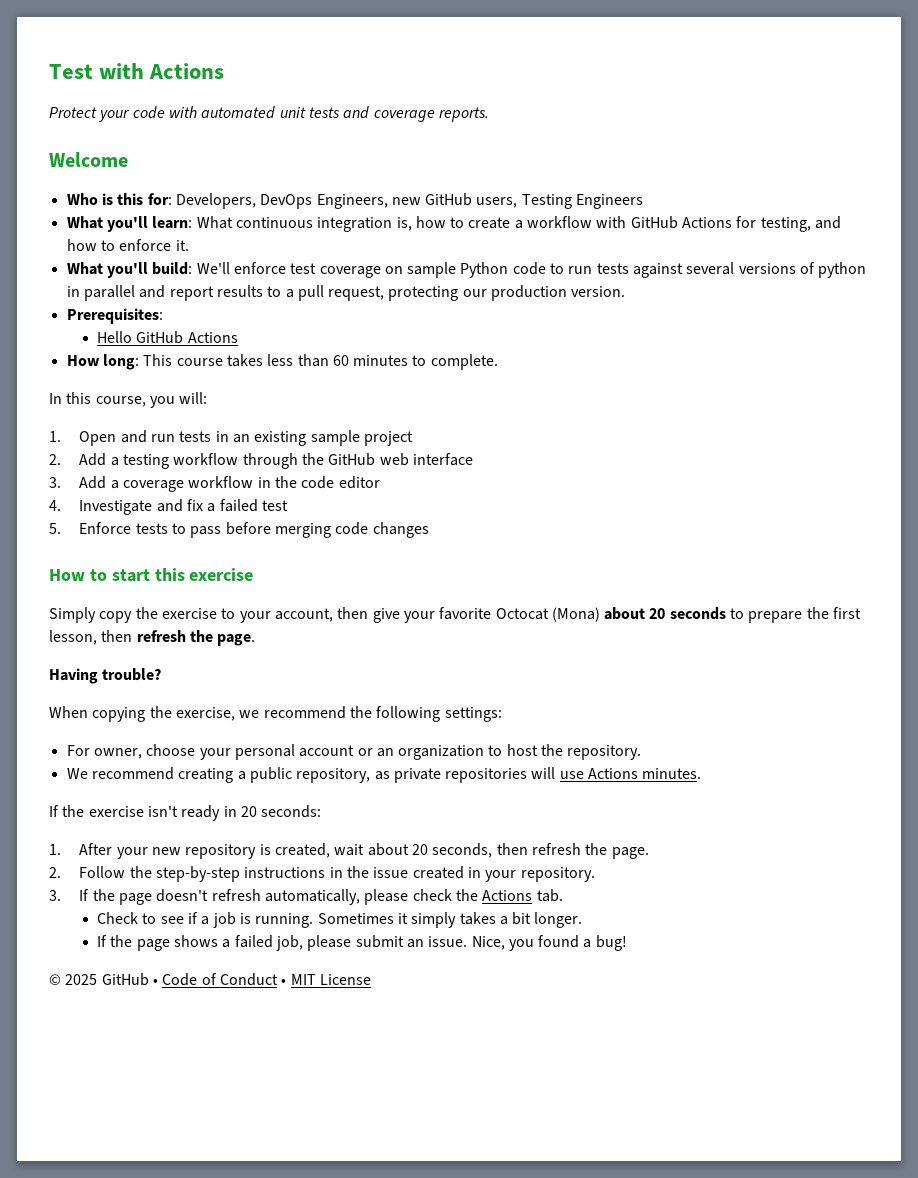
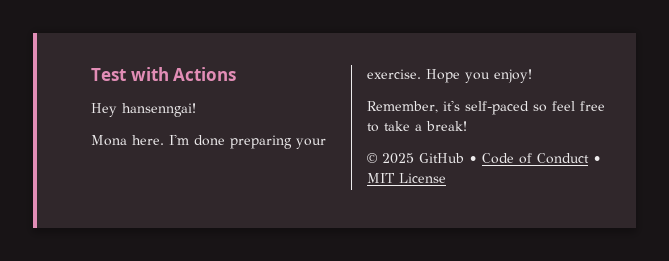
[49,106,489,122] [49,152,128,167] [66,193,644,209] [66,216,842,232] [66,239,189,251] [66,262,867,278] [66,285,626,301] [66,308,163,324] [96,331,238,344] [66,354,498,370] [49,392,208,408] [49,430,413,446] [49,453,473,469] [49,476,380,492] [49,499,288,515] [49,522,429,538] [49,568,254,582] [49,607,862,623] [49,630,256,646] [49,668,162,684] [49,706,502,722] [66,744,642,760] [66,767,702,783] [49,805,322,821] [49,843,649,859] [49,866,595,882] [49,889,563,905] [96,912,583,928] [96,935,627,951] Protect your code with automated unit tests and coverage reports. // Welcome // Who is this for: Developers, DevOps Engineers, new GitHub users, Testing Engineers // What you'll learn: What continuous integration is, how to create a workflow with GitHub Actions for testing, and how to enforce it. // What you'll build: We'll enforce test coverage on sample Python code to run tests against several versions of python in parallel and report results to a pull request, protecting our production version. // Prerequisites: // Hello GitHub Actions // How long: This course takes less than 60 minutes to complete. // In this course, you will: // 1. Open and run tests in an existing sample project // 2. Add a testing workflow through the GitHub web interface // 3. Add a coverage workflow in the code editor // 4. Investigate and fix a failed test // 5. Enforce tests to pass before merging code changes // How to start this exercise // Simply copy the exercise to your account, then give your favorite Octocat (Mona) about 20 seconds to prepare the first lesson, then refresh the page. // Having trouble? // When copying the exercise, we recommend the following settings: // For owner, choose your personal account or an organization to host the repository. // We recommend creating a public repository, as private repositories will use Actions minutes. // If the exercise isn't ready in 20 seconds: // 1. After your new repository is created, wait about 20 seconds, then refresh the page. // 2. Follow the step-by-step instructions in the issue created in your repository. // 3. If the page doesn't refresh automatically, please check the Actions tab. // Check to see if a job is running. Sometimes it simply takes a bit longer. // If the page shows a failed job, please submit an issue. Nice, you found a bug! -> [91,103,196,117] [91,134,326,149] [367,69,532,83] [367,100,605,115] [367,121,467,132] Hey hansenngai! // Mona here. I'm done preparing your exercise. Hope you enjoy! // Remember, it's self-paced so feel free to take a break!

